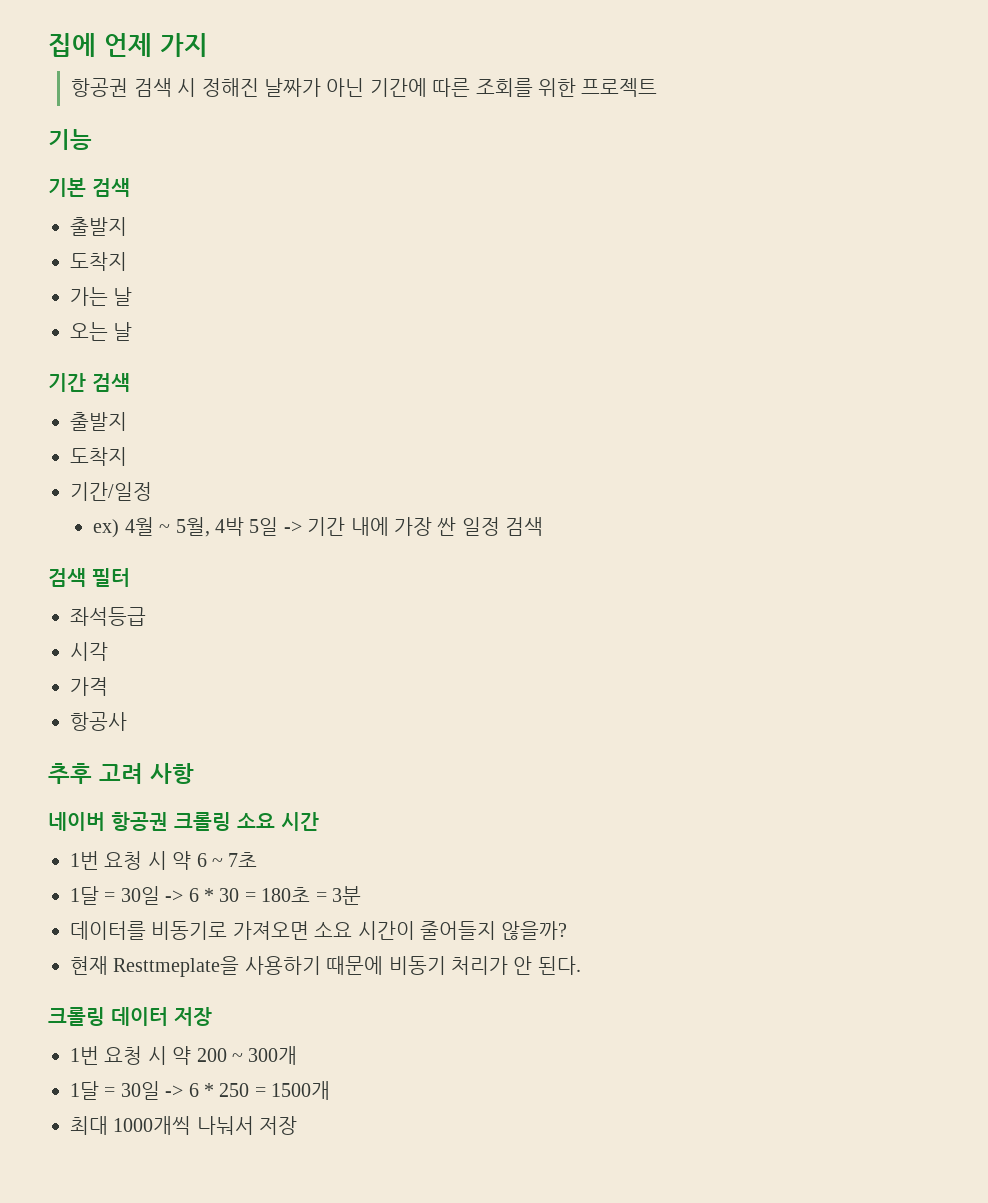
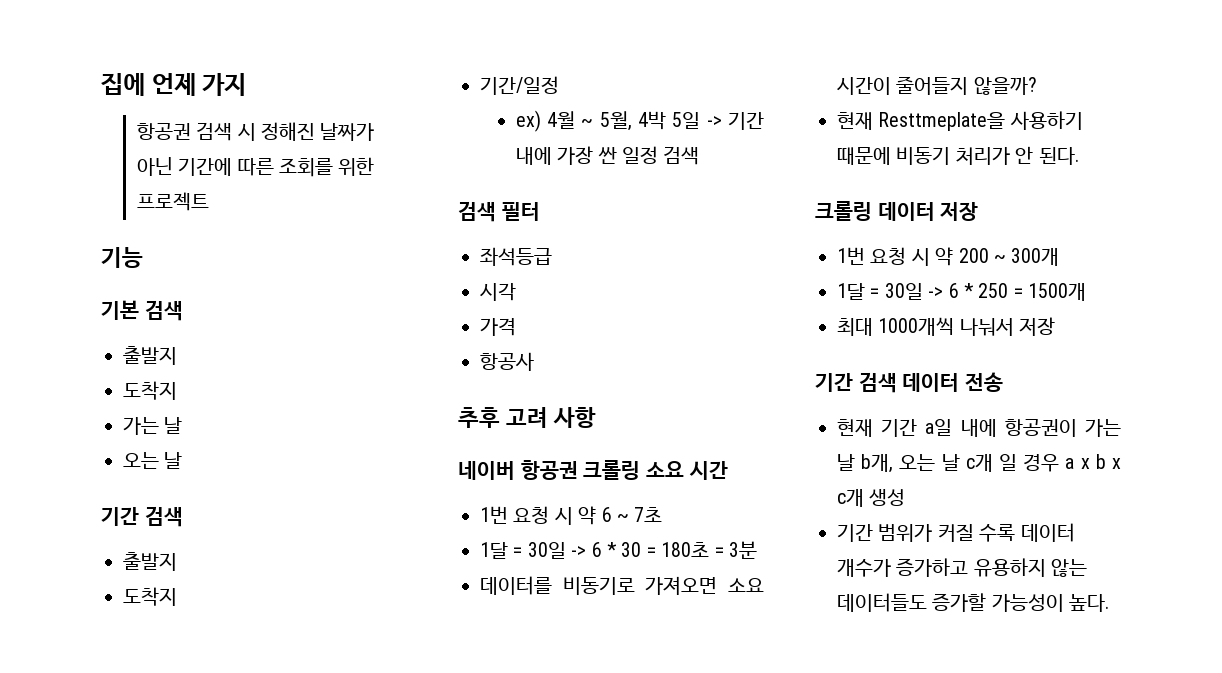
(298, 1125) none -> [815,372,1004,393] [837,419,1121,437] [837,454,1121,473] [837,489,906,507] [837,523,1075,542] [837,558,1088,577] [837,593,1110,612] // 기간 검색 데이터 전송 // 현재 기간 a일 내에 항공권이 가는 날 b개, 오는 날 c개 일 경우 a x b x c개 생성 // 기간 범위가 커질 수록 데이터 개수가 증가하고 유용하지 않는 데이터들도 증가할 가능성이 높다.

